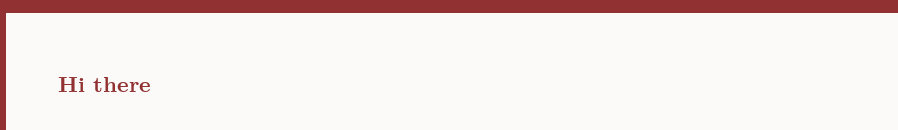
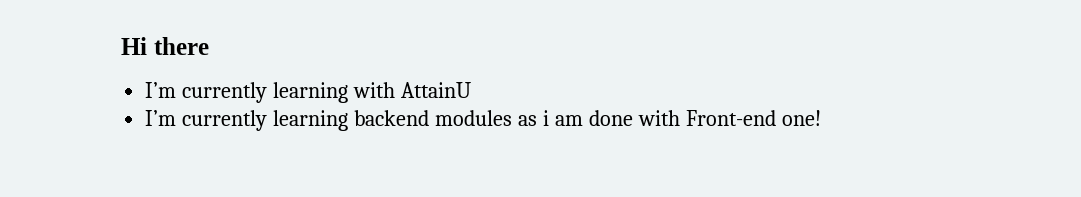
(151, 84) none -> [145,82,471,103] [145,110,821,131] // I’m currently learning with AttainU // I’m currently learning backend modules as i am done with Front-end one!

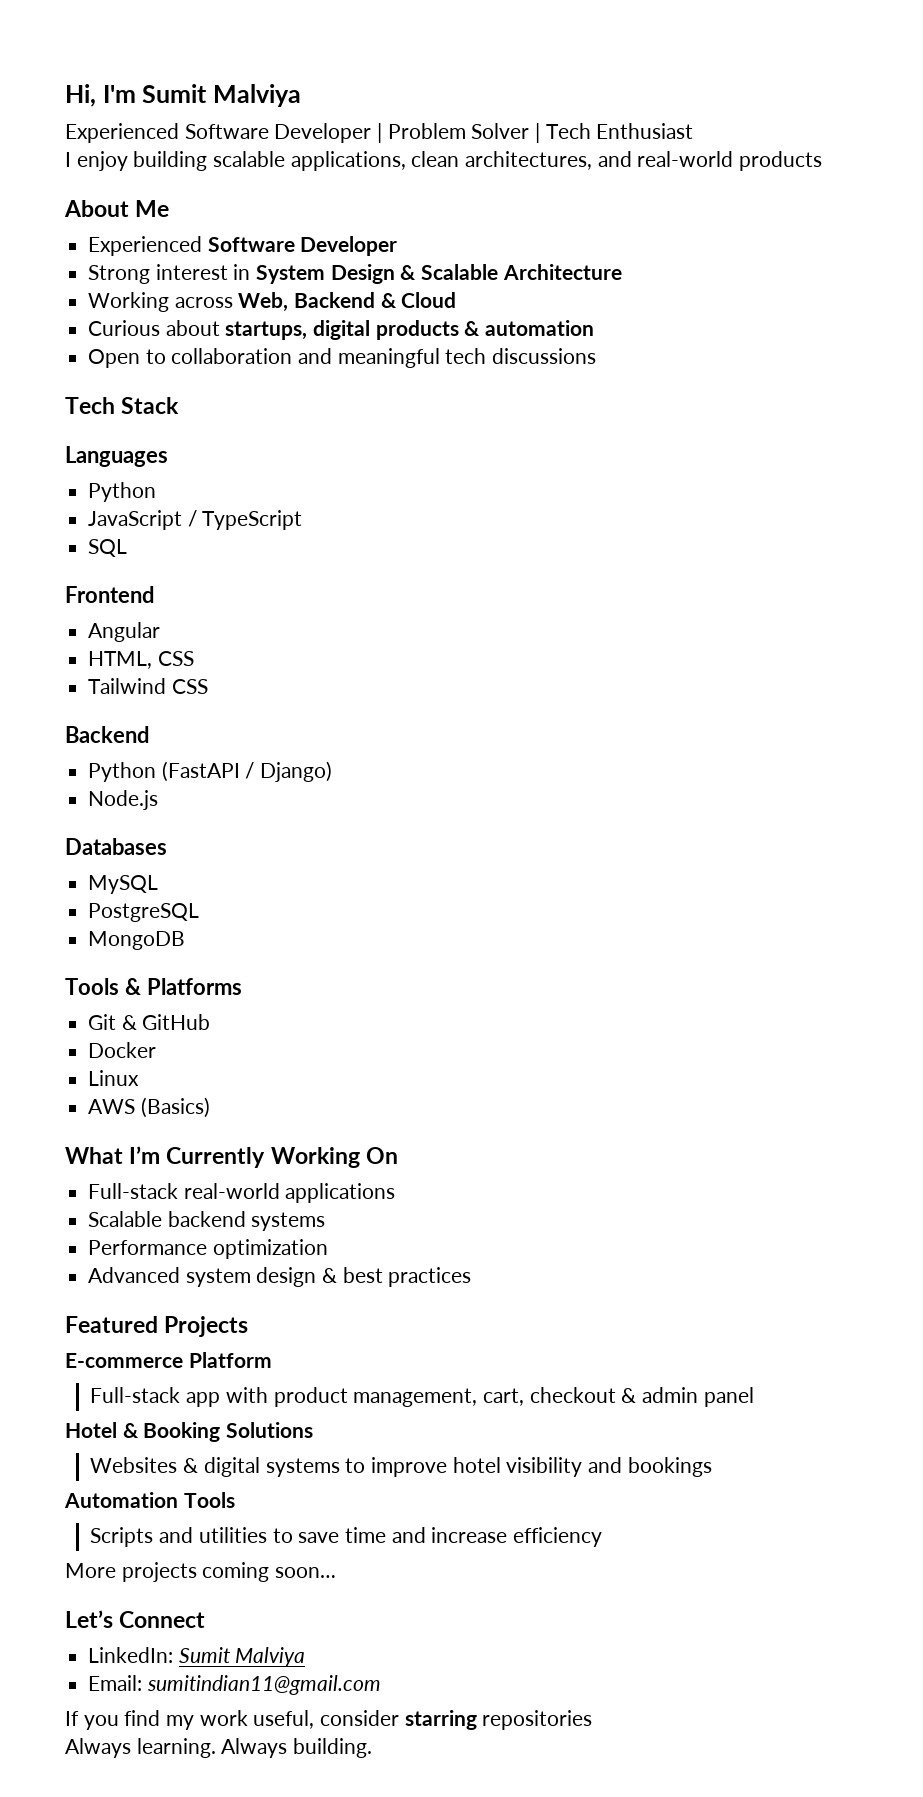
[121,37,209,55] [145,82,471,103] [145,110,821,131] Hi there // I’m currently learning with AttainU // I’m currently learning backend modules as i am done with Front-end one! -> [65,84,301,107] [65,123,694,143] [65,151,823,171] [64,200,170,217] [88,236,398,256] [88,264,622,284] [88,292,457,312] [88,320,595,340] [88,348,597,368] [65,397,180,414] [65,446,168,467] [88,482,157,502] [88,510,303,530] [88,539,128,557] [65,586,154,603] [88,622,161,642] [88,651,194,669] [88,678,208,694] [65,726,149,743] [88,761,333,782] [88,790,159,810] [65,838,167,855] [88,875,159,894] [88,903,200,922] [88,931,186,950] [65,978,242,995] [88,1014,211,1030] [88,1042,157,1058] [88,1070,140,1086] [88,1097,210,1118] [65,1146,398,1168] [88,1183,396,1203] [88,1211,326,1231] [88,1239,328,1259] [88,1267,472,1287] [65,1316,249,1337] [65,1352,272,1368] [90,1387,754,1407] [65,1422,314,1442] [90,1457,712,1477] [64,1492,235,1508] [90,1527,602,1547] [65,1562,337,1582] [65,1610,206,1628] [88,1647,306,1667] [88,1675,381,1695] [65,1710,593,1730] [65,1738,373,1758] Hi, I'm Sumit Malviya // Experienced Software Developer | Problem Solver | Tech Enthusiast // I enjoy building scalable applications, clean architectures, and real-world products // About Me // Experienced Software Developer // Strong interest in System Design & Scalable Architecture // Working across Web, Backend & Cloud // Curious about startups, digital products & automation // Open to collaboration and meaningful tech discussions // Tech Stack // Languages // Python // JavaScript / TypeScript // SQL // Frontend // Angular // HTML, CSS // Tailwind CSS // Backend // Python (FastAPI / Django) // Node.js // Databases // MySQL // PostgreSQL // MongoDB // Tools & Platforms // Git & GitHub // Docker // Linux // AWS (Basics) // What I’m Currently Working On // Full-stack real-world applications // Scalable backend systems // Performance optimization // Advanced system design & best practices // Featured Projects // E-commerce Platform // Full-stack app with product management, cart, checkout & admin panel // Hotel & Booking Solutions // Websites & digital systems to improve hotel visibility and bookings // Automation Tools // Scripts and utilities to save time and increase efficiency // More projects coming soon… // Let’s Connect // LinkedIn: Sumit Malviya // Email: sumitindian11@gmail.com // If you find my work useful, consider starring repositories // Always learning. Always building.

